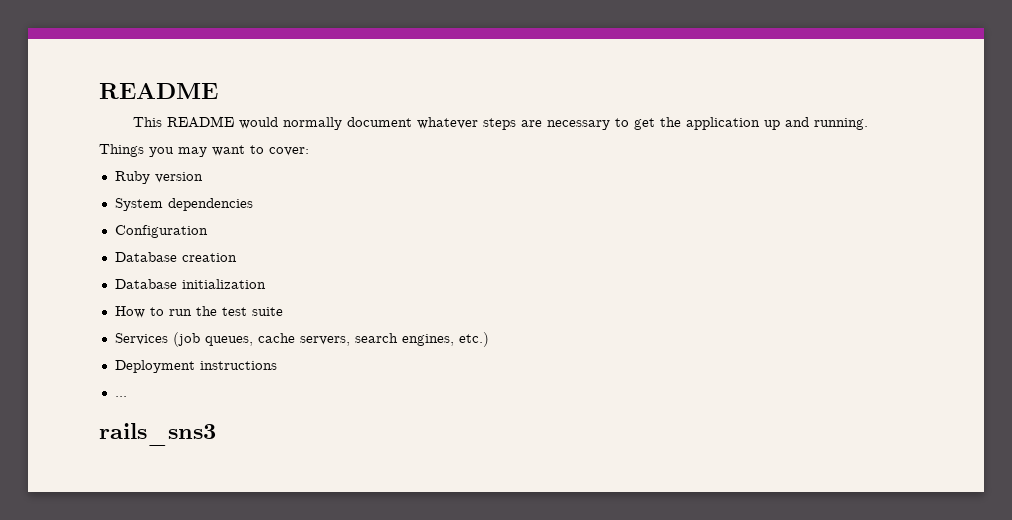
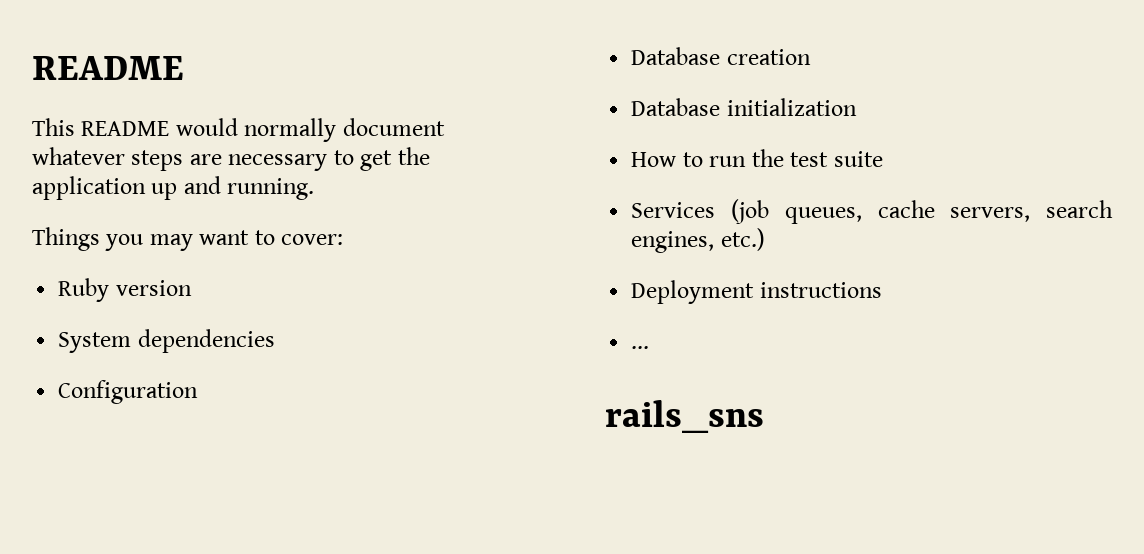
[99,423,216,446] rails_sns3 -> [605,400,764,433] rails_sns

